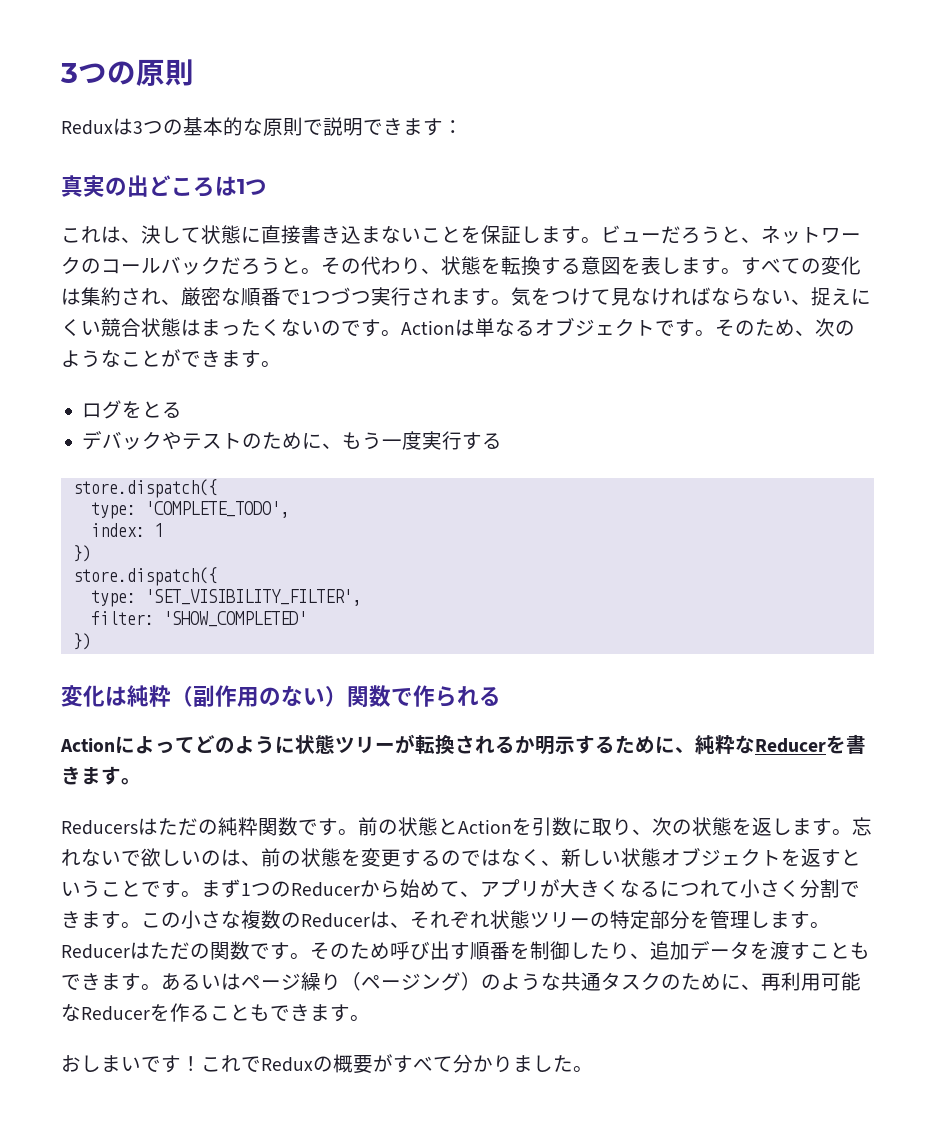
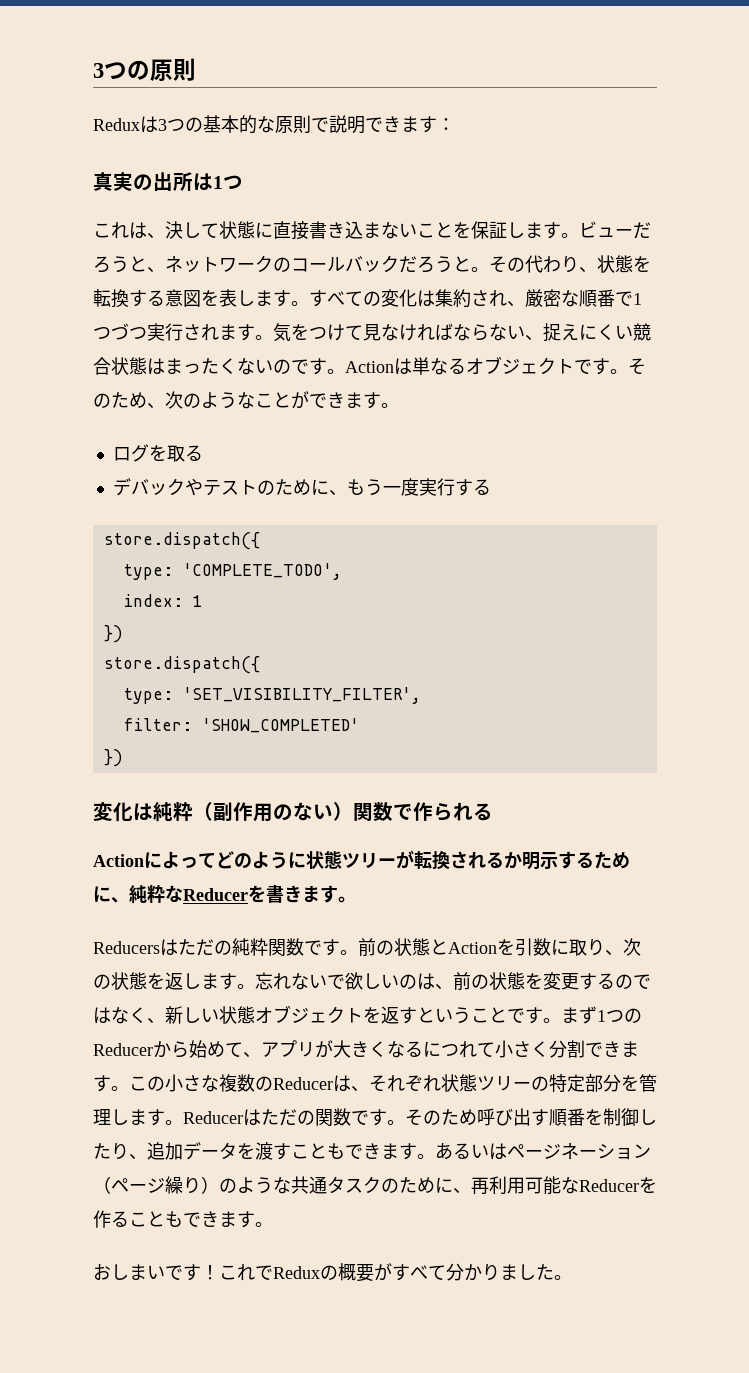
[149,175,215,197] どころ -> [173,172,193,191] 所
[142,401,163,418] と -> [166,445,185,462] 取
[301,972,341,991] 繰り -> [561,1143,651,1160] ネーション
[421,972,461,991] ング -> [165,1176,201,1194] 繰り

